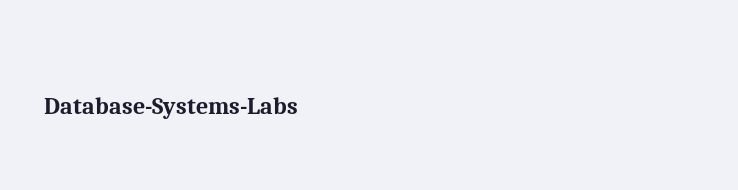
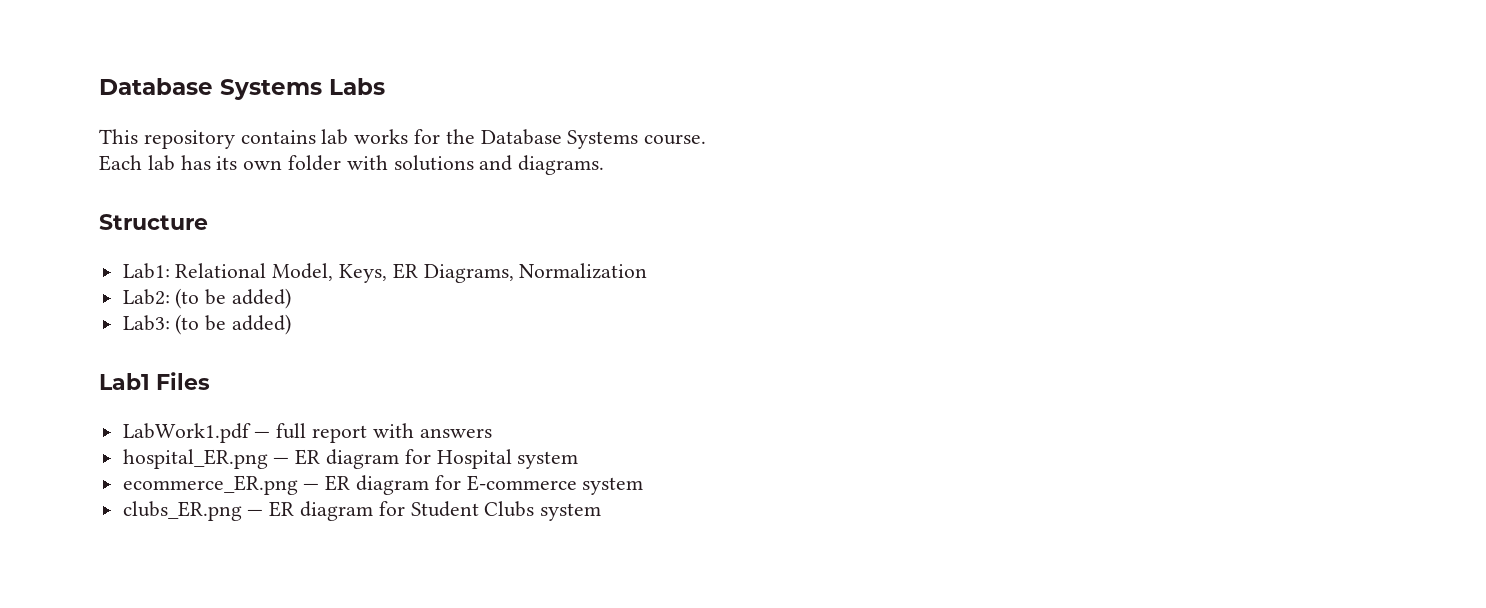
[44,97,298,119] Database-Systems-Labs -> [99,78,385,100] [99,129,707,149] [99,155,605,175] [99,214,208,230] [122,263,648,283] [122,288,292,309] [122,314,292,335] [99,372,210,390] [122,423,492,443] [122,449,579,469] [122,475,644,495] [122,501,602,521] Database Systems Labs // This repository contains lab works for the Database Systems course. // Each lab has its own folder with solutions and diagrams. // Structure // Lab1: Relational Model, Keys, ER Diagrams, Normalization // Lab2: (to be added) // Lab3: (to be added) // Lab1 Files // LabWork1.pdf — full report with answers // hospital_ER.png — ER diagram for Hospital system // ecommerce_ER.png — ER diagram for E-commerce system // clubs_ER.png — ER diagram for Student Clubs system

